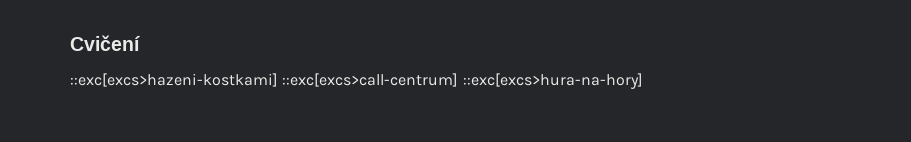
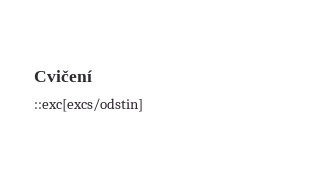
[70,73,643,89] ::exc[excs>hazeni-kostkami] ::exc[excs>call-centrum] ::exc[excs>hura-na-hory] -> [34,98,143,112] ::exc[excs/odstin]

